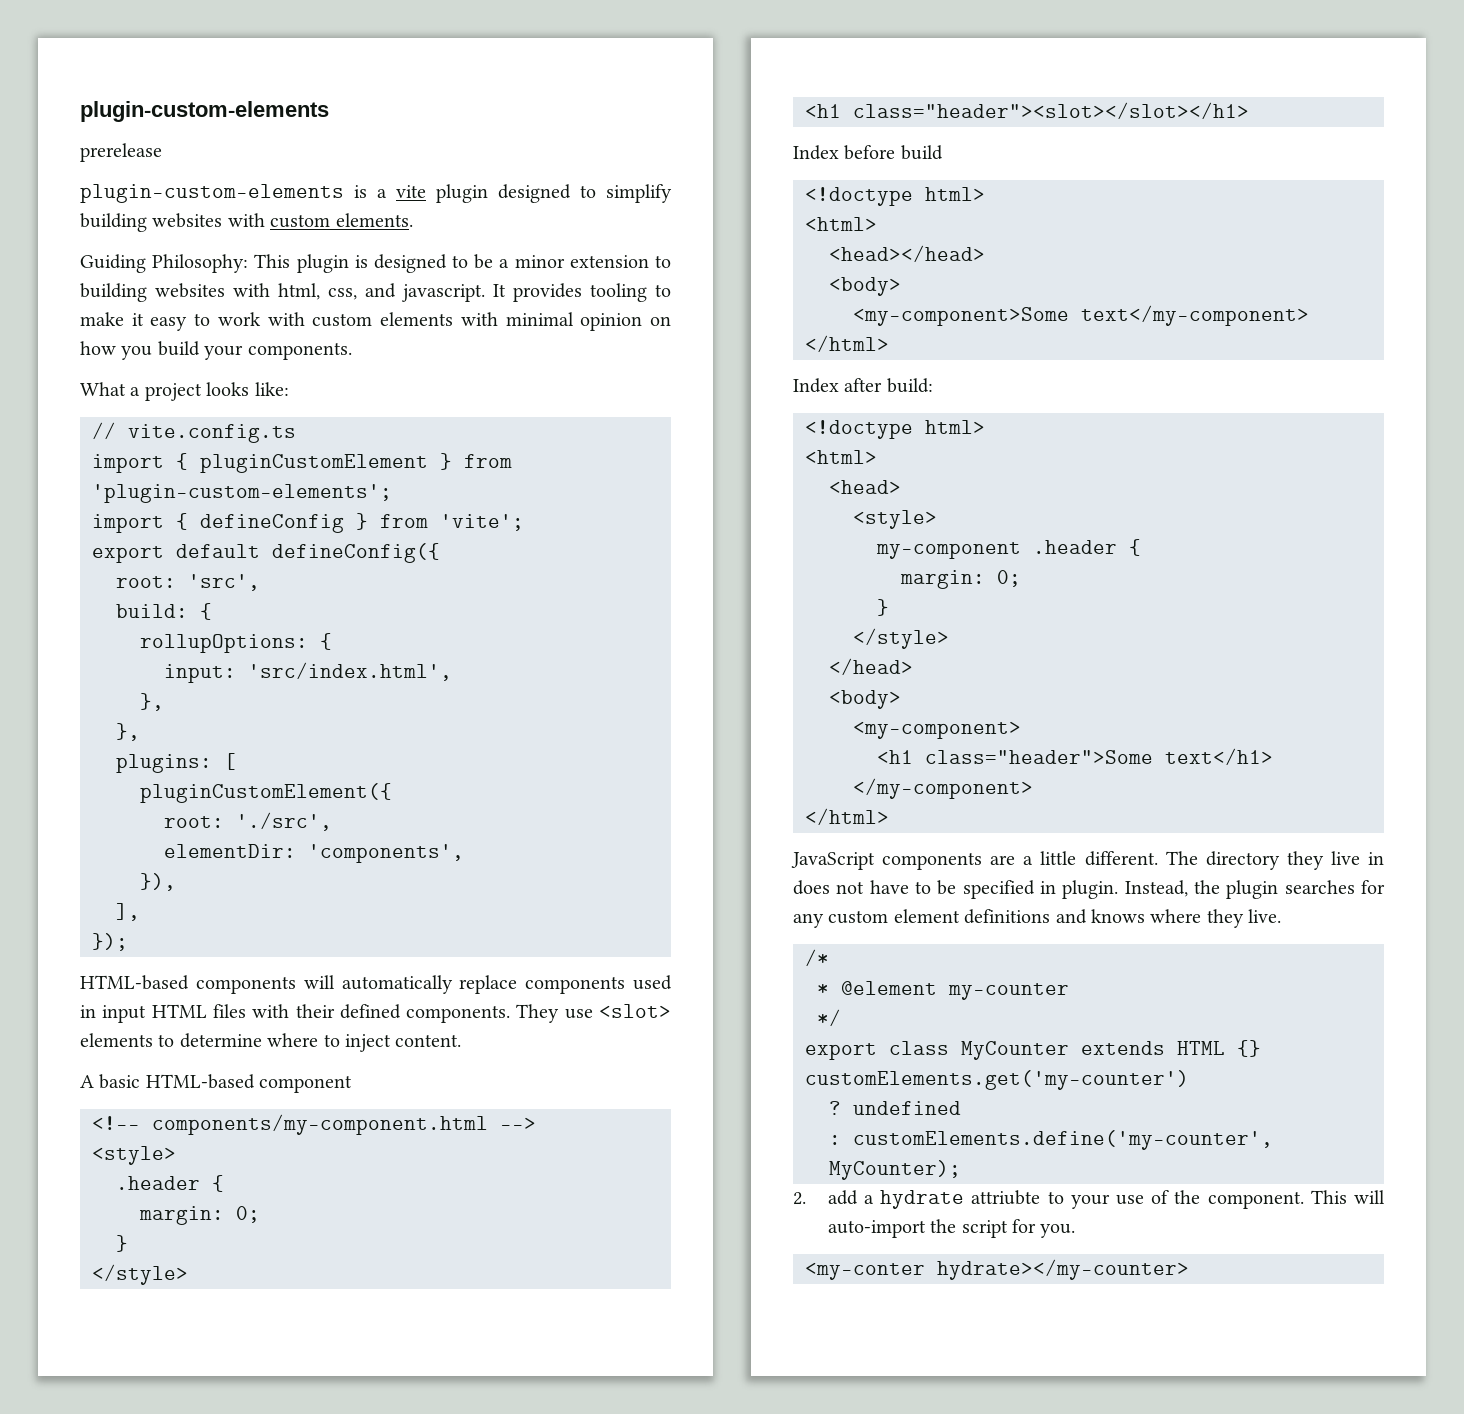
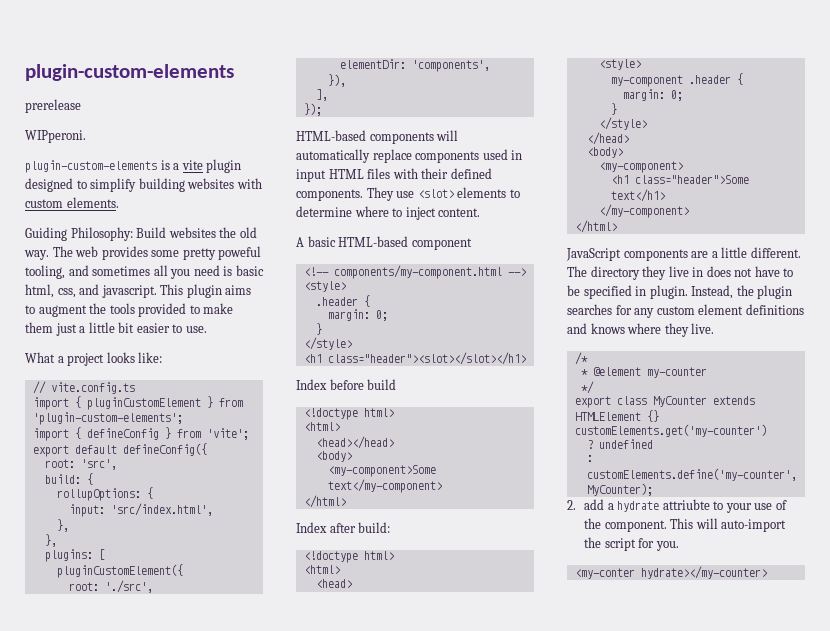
(162, 152) none -> [25,130,86,143] // WIPperoni.
[254,254,671,273] [80,283,671,302] [80,312,672,331] [80,341,352,360] This plugin is designed to be a minor extension to building websites with html, css, and javascript. It provides tooling to make it easy to work with custom elements with minimal opinion on how you build your components. -> [136,227,257,238] [24,246,262,260] [25,265,264,279] [25,284,252,298] [25,303,234,317] [25,322,207,336] Build websites the old way. The web provides some pretty poweful tooling, and sometimes all you need is basic html, css, and javascript. This plugin aims to augment the tools provided to make them just a little bit easier to use.
[1177,1041,1225,1055] HTML -> [574,412,641,421] HTMLElement

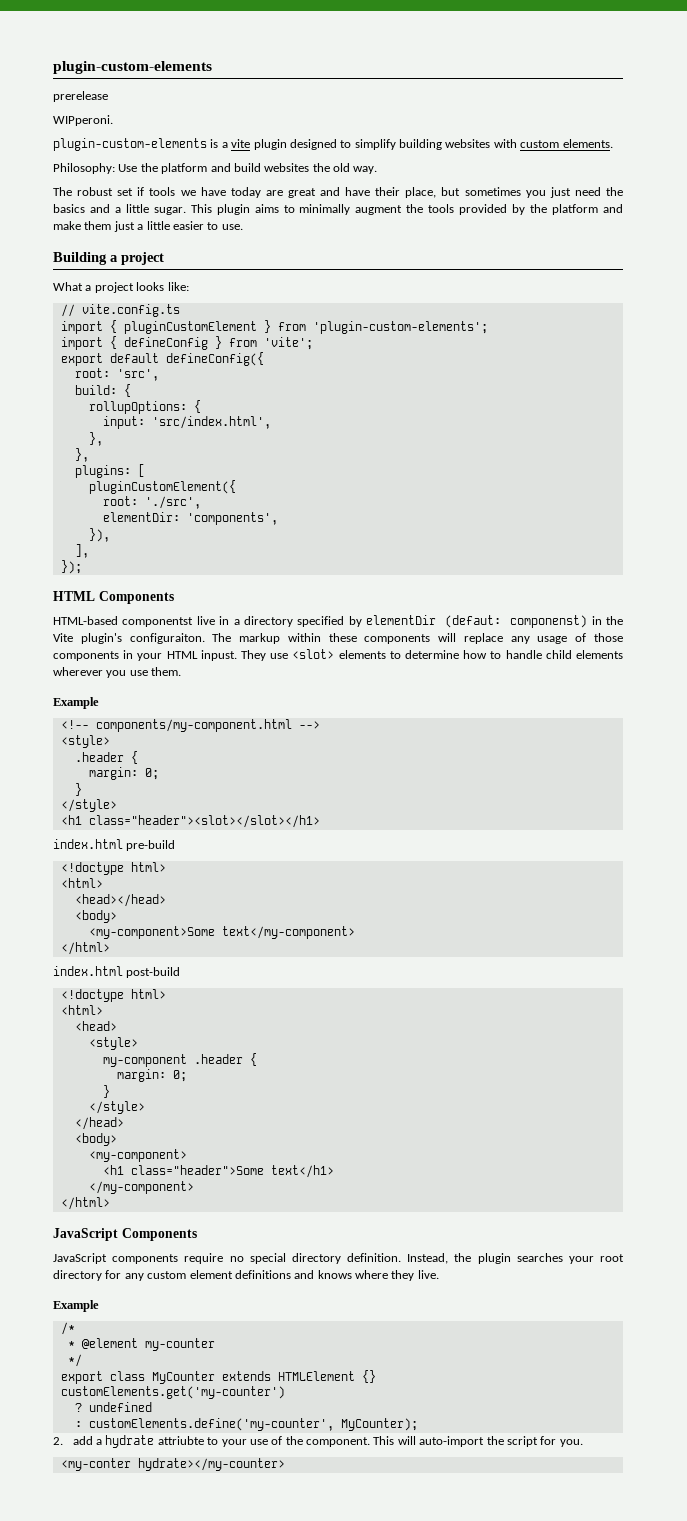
[25,227,257,241] [24,246,262,260] [25,265,264,279] [25,284,157,298] Guiding Philosophy: Build websites the old way. The web provides some pretty poweful tooling, and sometimes all you need is basic html, css, and javascript. -> [53,163,378,174] [53,187,623,198] [53,204,186,215] Philosophy: Use the platform and build websites the old way. // The robust set if tools we have today are great and have their place, but sometimes you just need the basics and a little sugar.
(35, 309) none -> [299,204,351,215] minimally
[189,305,200,314] to -> [512,204,623,215] by the platform and
[118,322,135,333] bit -> (170, 225) none
(207, 329) none -> [53,252,164,265] // Building a project
[296,130,459,144] [296,149,523,163] [296,168,492,182] [296,189,363,201] // HTML-based components will automatically replace components used in input HTML files with their defined components. -> [53,591,174,604] [53,615,623,628] [53,633,623,644] [53,650,237,661] // HTML Components // HTML-based componentst live in a directory specified by elementDir (defaut: componenst) in the Vite plugin's configuraiton. The markup within these components will replace any usage of those components in your HTML inpust.
[354,206,481,220] [296,236,472,250] where to inject content. // A basic HTML-based component -> [463,650,623,659] [53,667,182,678] [53,697,99,709] how to handle child elements wherever you use them. // Example
[296,379,397,390] Index before build -> [53,839,176,851] index.html pre-build
[296,522,391,533] Index after build: -> [53,966,181,978] index.html post-build
(617, 226) none -> [53,1228,197,1241] // JavaScript Components
[691,247,801,258] [567,266,794,280] [567,285,688,299] are a little different. The directory they live in does not have to be specified in plugin. -> [184,1253,401,1264] require no special directory definition.
(612, 309) none -> [568,1254,624,1264] [53,1270,102,1281] your root directory
(715, 328) none -> [53,1300,99,1312] // Example

